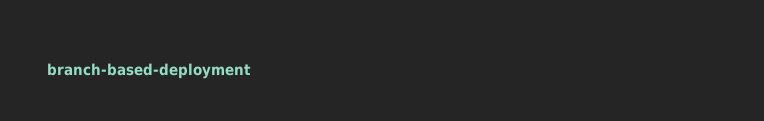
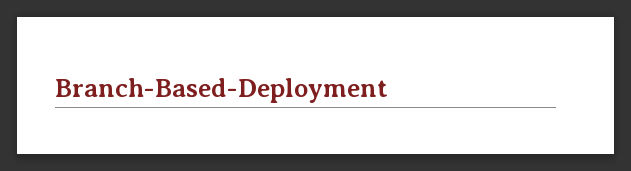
[47,63,251,79] branch-based-deployment -> [55,78,388,103] Branch-Based-Deployment

